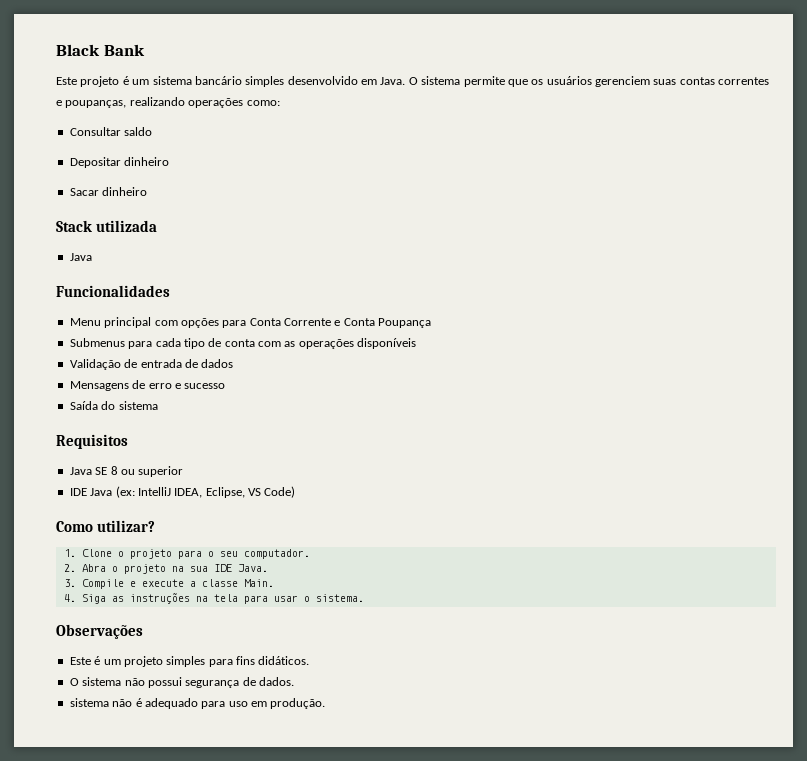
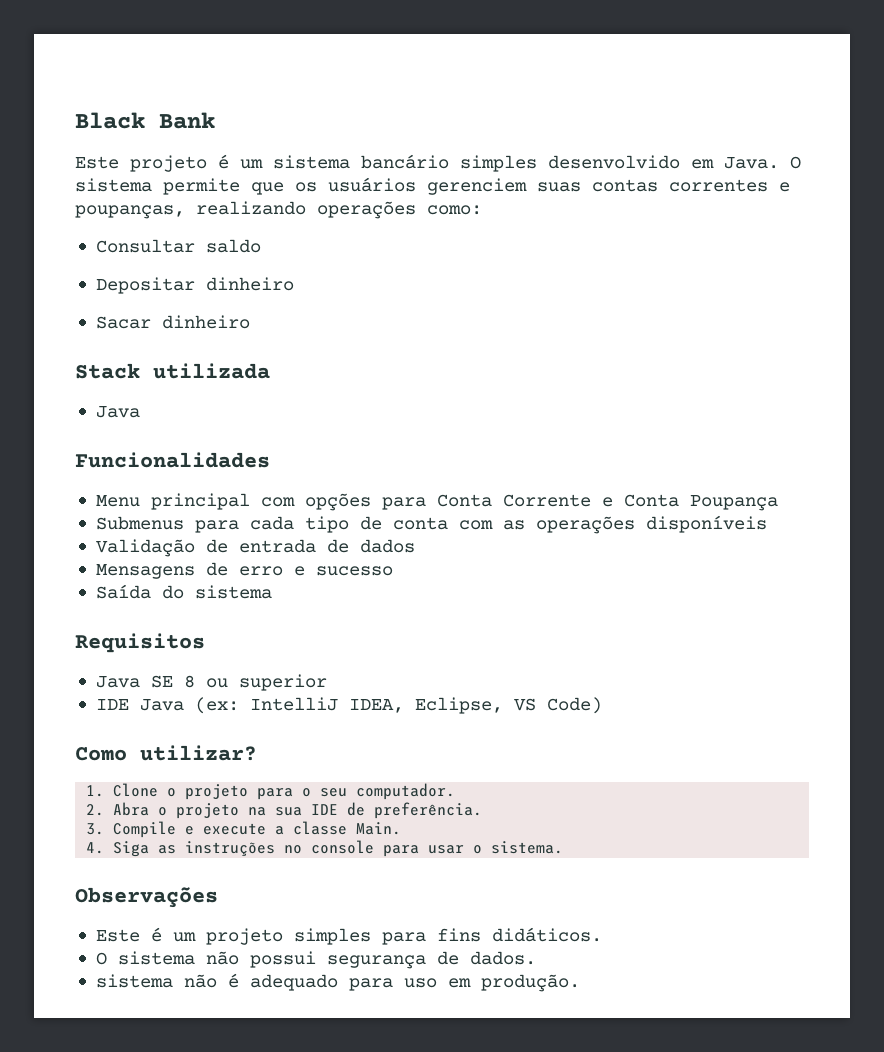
[237,564,268,572] Java. -> [347,802,483,819] de preferência.
[195,594,238,602] na tela -> [284,840,375,854] no console

